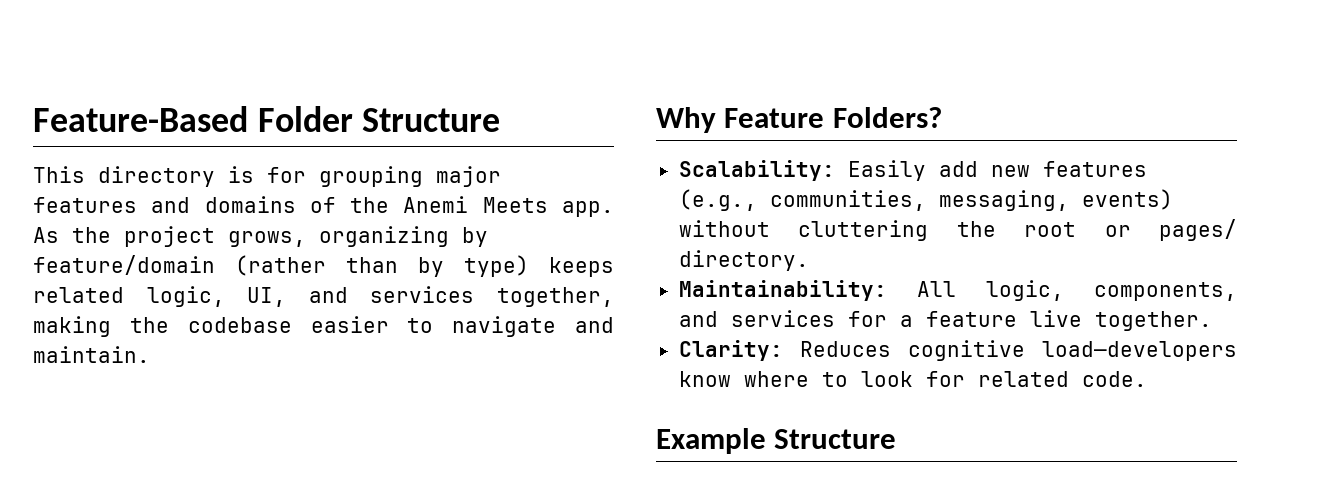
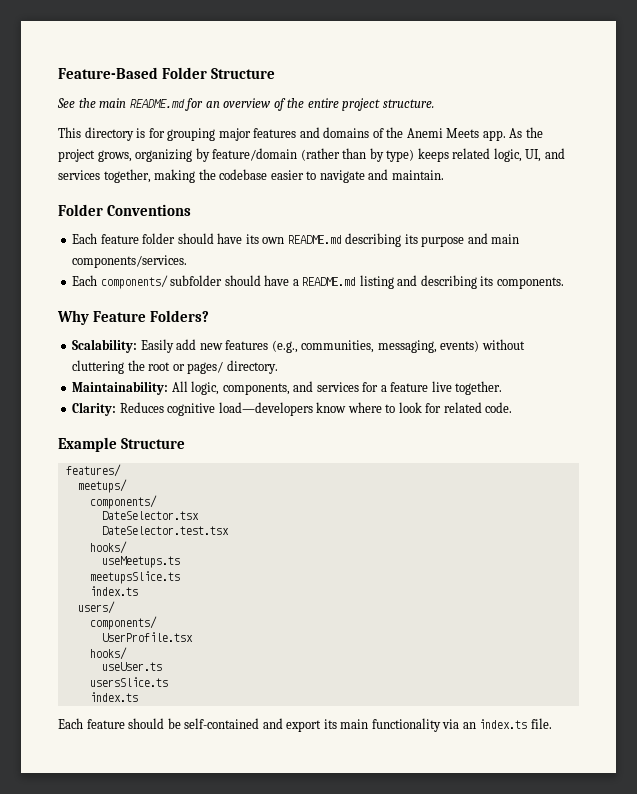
(501, 120) none -> [57,98,434,111] // See the main README.md for an overview of the entire project structure.
(150, 354) none -> [58,204,191,216] [72,233,520,247] [72,255,188,268] [72,275,564,289] // Folder Conventions // Each feature folder should have its own README.md describing its purpose and main components/services. // Each components/ subfolder should have a README.md listing and describing its components.
(897, 439) none -> [65,464,121,477] [77,479,127,493] [89,495,157,509] [101,511,199,520] [101,526,229,535] [89,541,127,554] [101,556,180,568] [89,571,180,584] [89,586,138,596] [77,601,115,614] [89,616,157,630] [101,632,193,642] [89,647,127,660] [101,662,162,671] [89,677,168,687] [89,692,138,702] [58,718,552,732] // features/ // meetups/ // components/ // DateSelector.tsx // DateSelector.test.tsx // hooks/ // useMeetups.ts // meetupsSlice.ts // index.ts // users/ // components/ // UserProfile.tsx // hooks/ // useUser.ts // usersSlice.ts // index.ts // Each feature should be self-contained and export its main functionality via an index.ts file.

